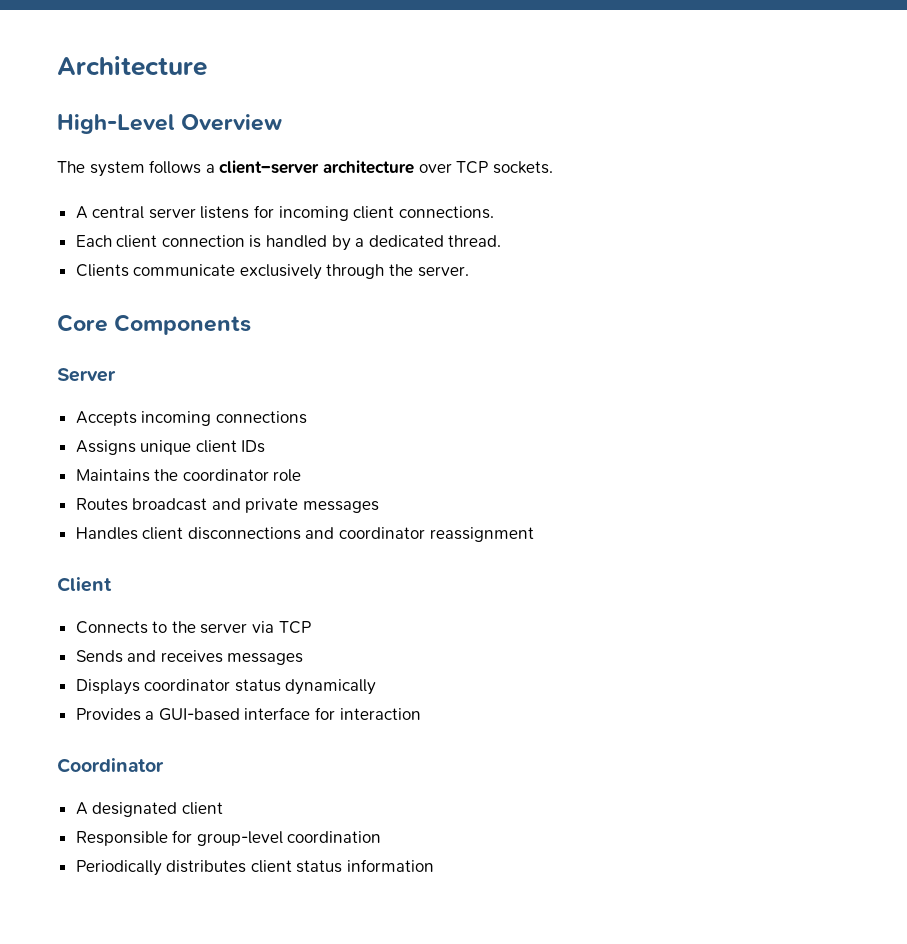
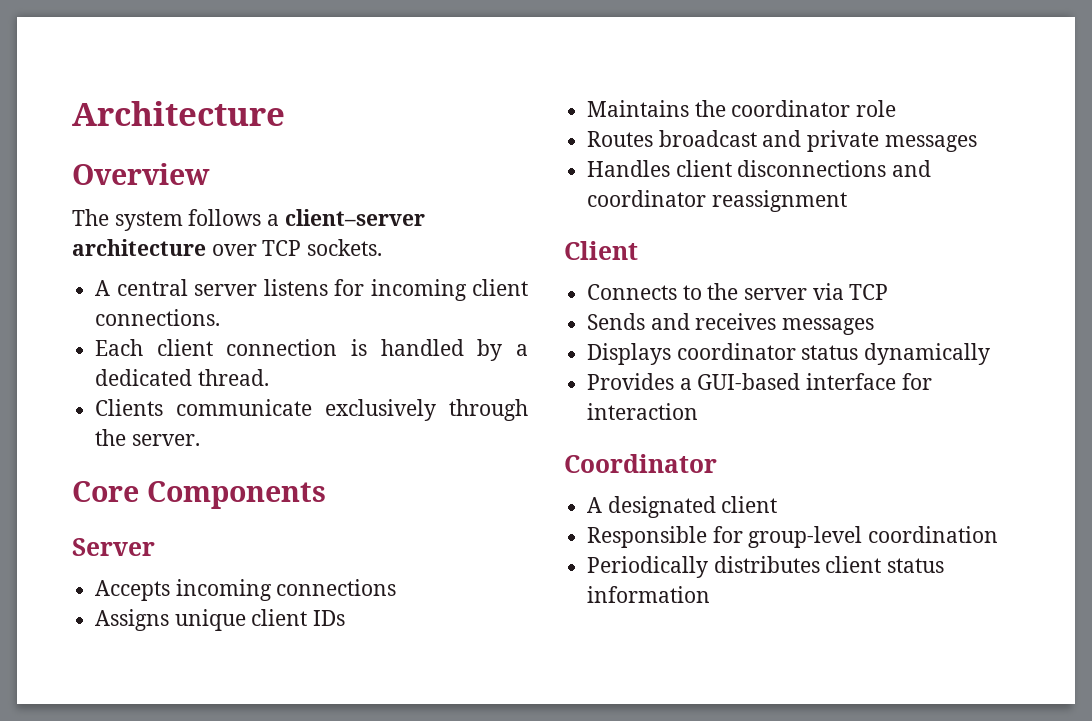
[57,114,175,134] High-Level -> (285, 113) none

